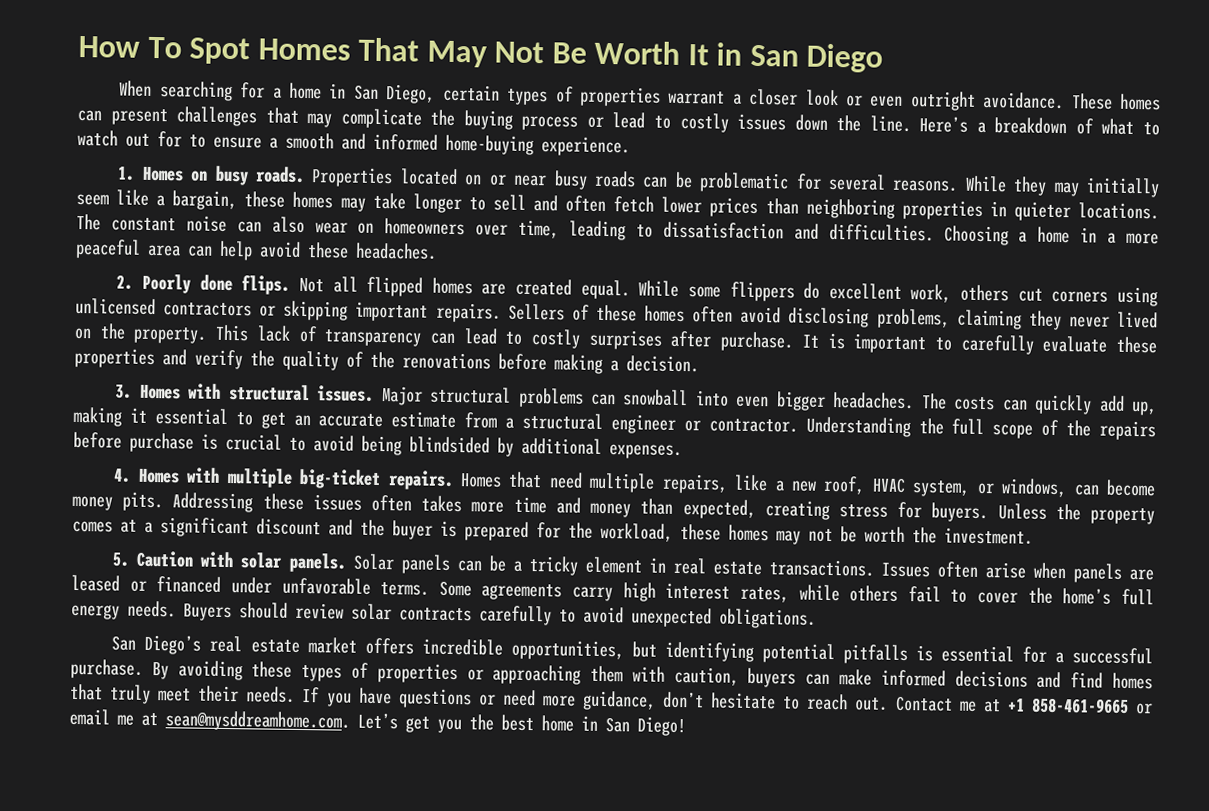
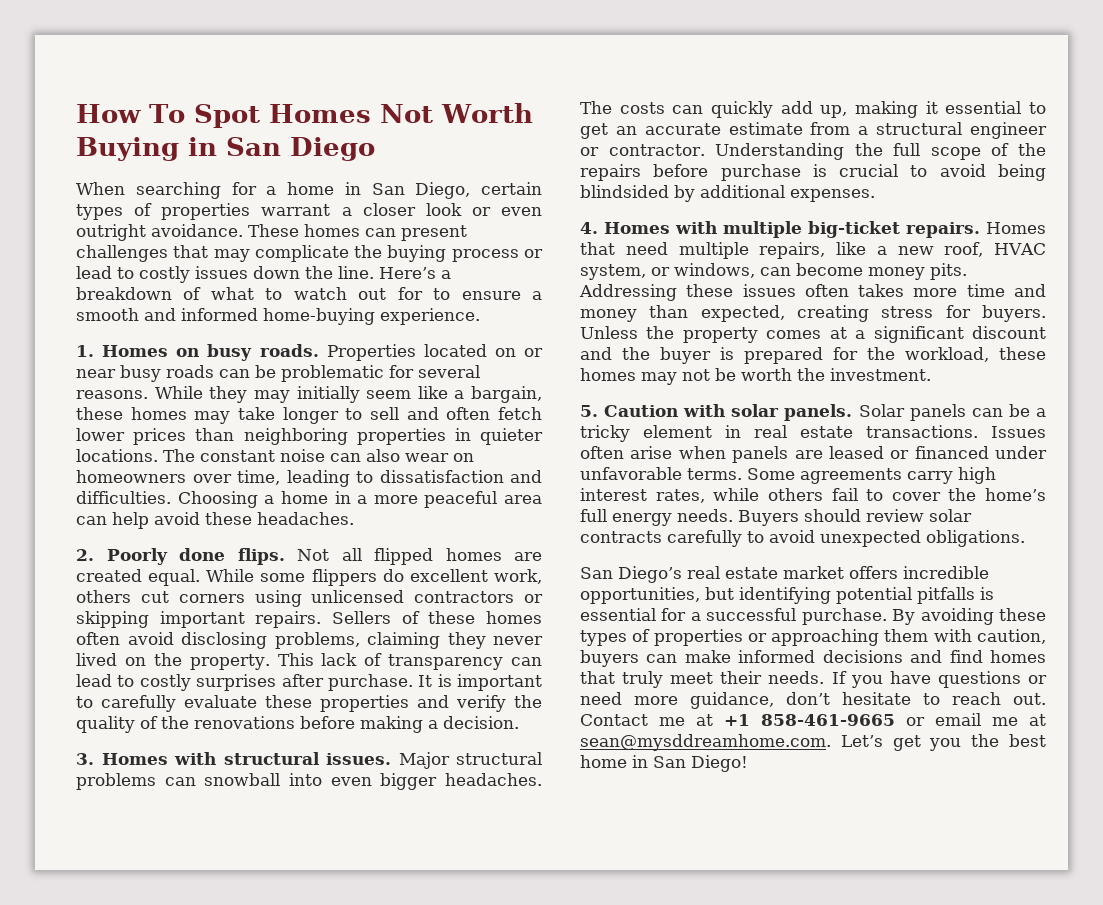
[358,37,709,68] That May Not Be Worth It -> [379,103,533,123] [76,137,179,161] Not Worth Buying

